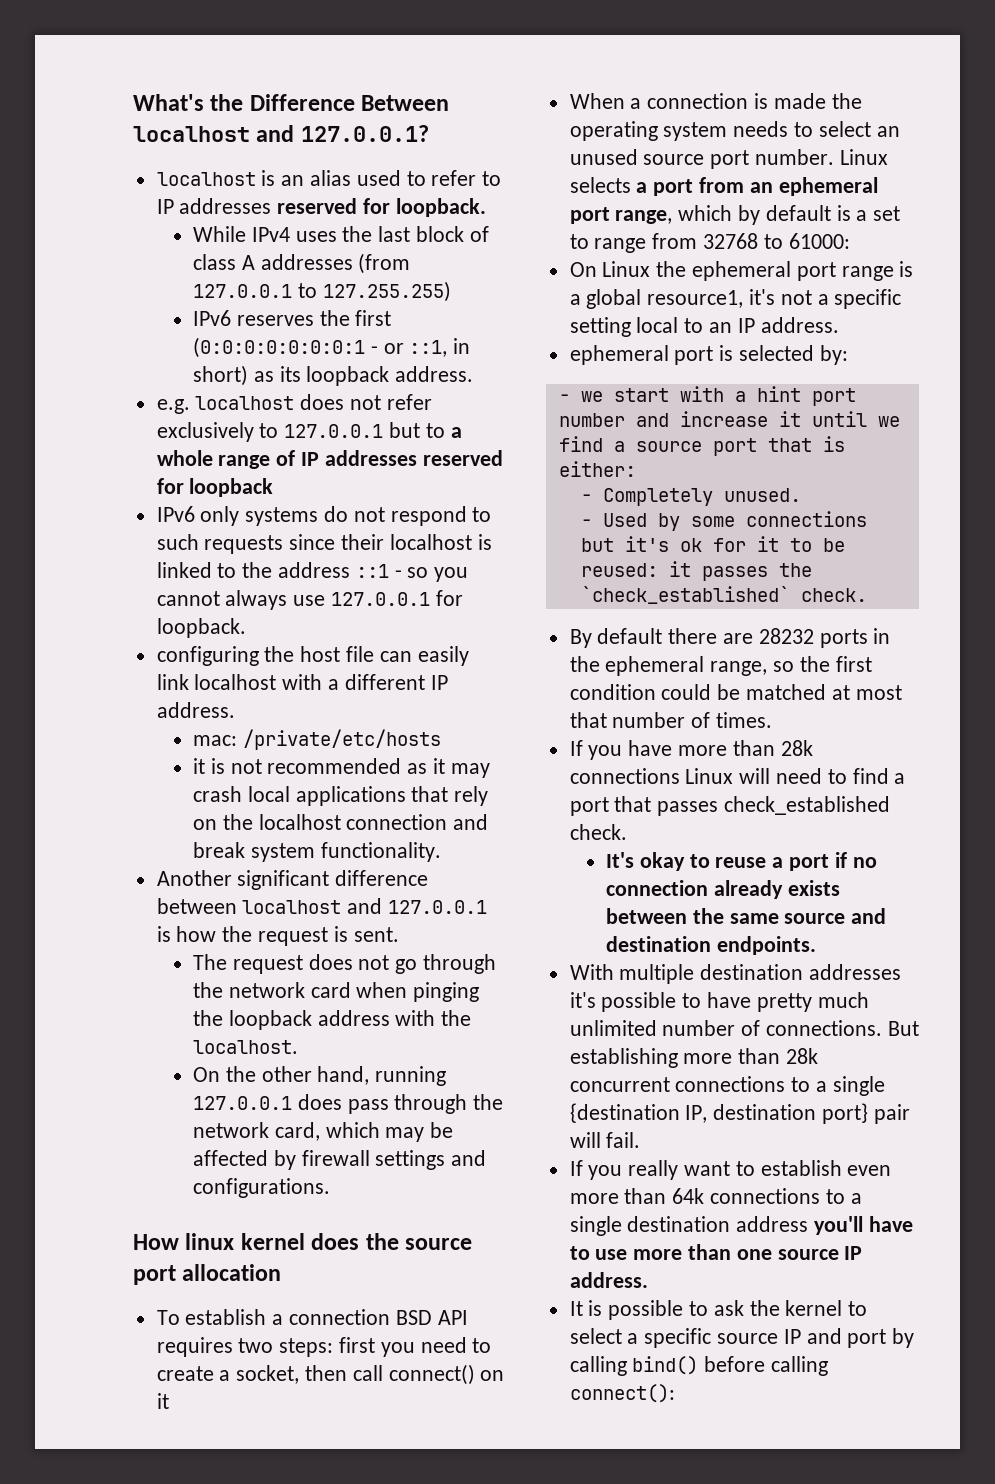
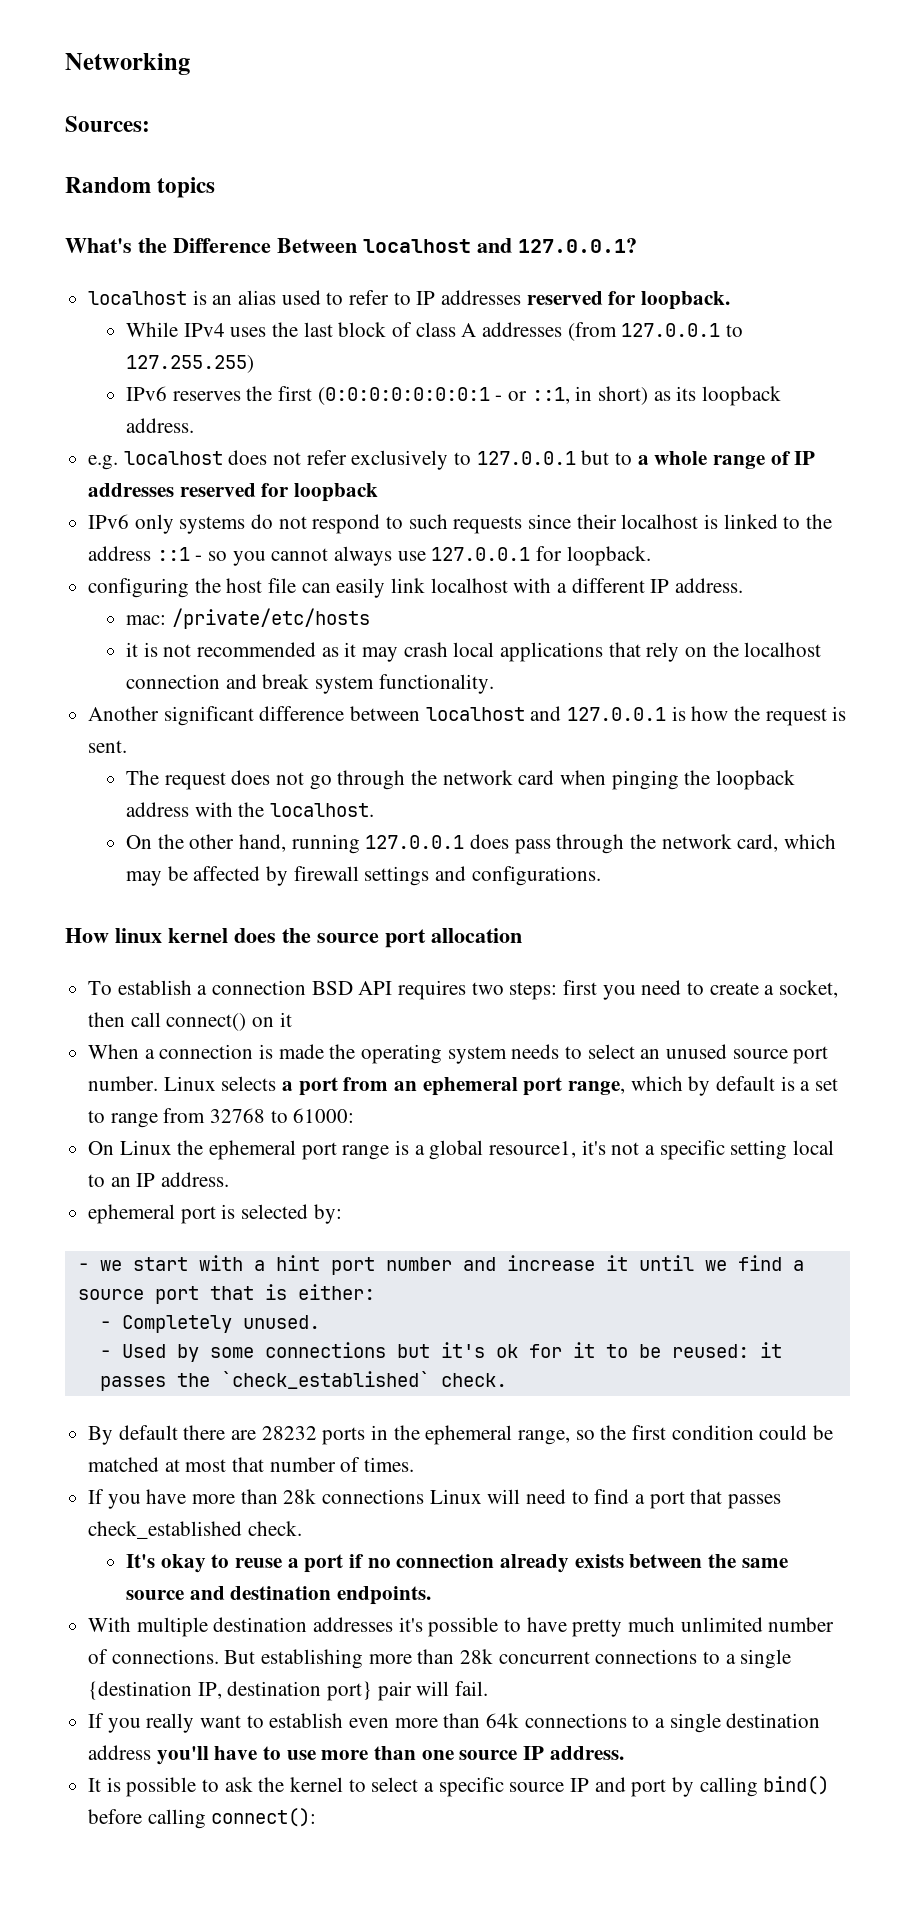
(133, 102) none -> [65,53,190,75] [65,116,150,132] [65,177,216,198] Networking // Sources: // Random topics //

